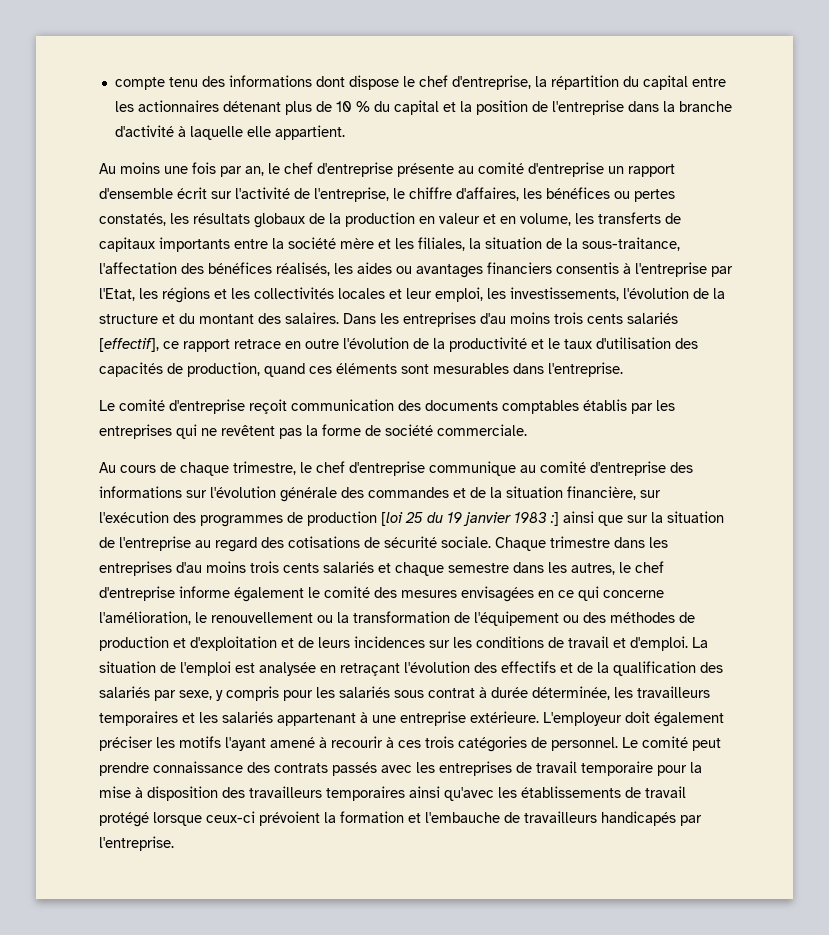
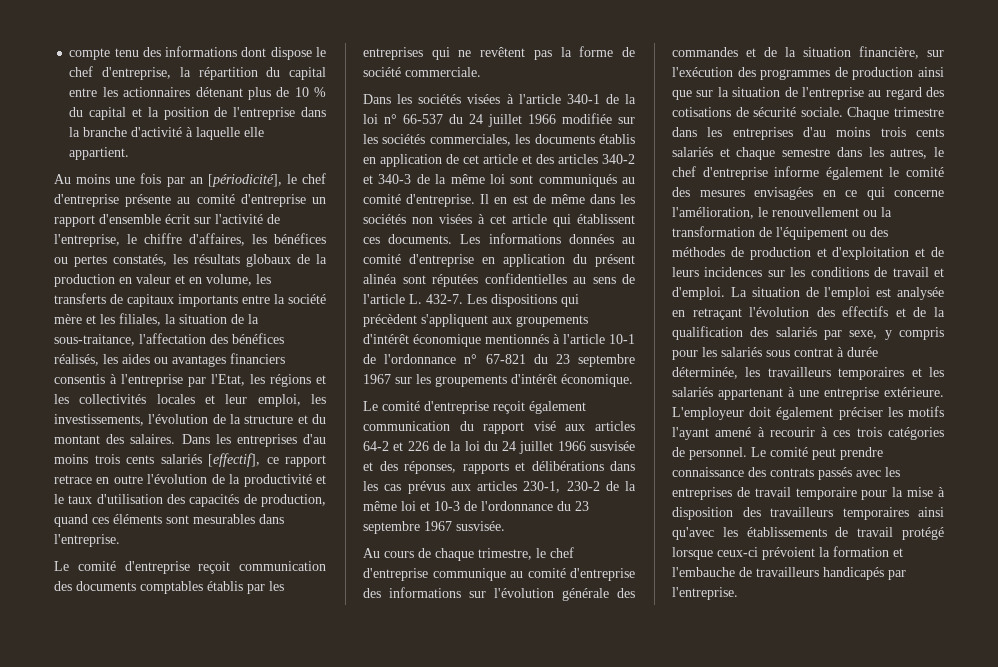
[245,166,264,176] an, -> [189,174,282,187] an [périodicité],
(527, 430) none -> [363,94,636,104] [363,113,635,127] [363,134,635,146] [363,154,635,167] [363,174,635,187] [363,194,635,207] [363,214,635,227] [363,233,635,244] [363,254,635,267] [363,273,635,287] [363,294,579,307] [363,314,588,327] [363,334,635,347] [363,354,635,367] [363,374,633,387] [363,401,586,414] [363,421,635,434] [363,441,635,454] [363,461,635,474] [363,481,636,494] [363,501,589,511] [363,521,505,534] // Dans les sociétés visées à l'article 340-1 de la loi n° 66-537 du 24 juillet 1966 modifiée sur les sociétés commerciales, les documents établis en application de cet article et des articles 340-2 et 340-3 de la même loi sont communiqués au comité d'entreprise. Il en est de même dans les sociétés non visées à cet article qui établissent ces documents. Les informations données au comité d'entreprise en application du présent alinéa sont réputées confidentielles au sens de l'article L. 432-7. Les dispositions qui précèdent s'appliquent aux groupements d'intérêt économique mentionnés à l'article 10-1 de l'ordonnance n° 67-821 du 23 septembre 1967 sur les groupements d'intérêt économique. // Le comité d'entreprise reçoit également communication du rapport visé aux articles 64-2 et 226 de la loi du 24 juillet 1966 susvisée et des réponses, rapports et délibérations dans les cas prévus aux articles 230-1, 230-2 de la même loi et 10-3 de l'ordonnance du 23 septembre 1967 susvisée.
[381,512,559,526] [loi 25 du 19 janvier 1983 :] -> (914, 73) none

